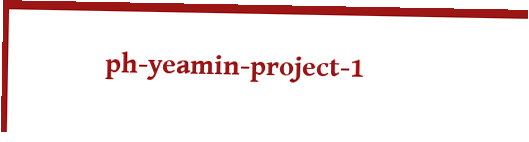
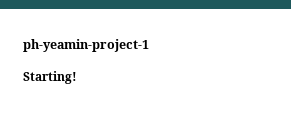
(366, 67) none -> [23,71,77,84] // Starting!

